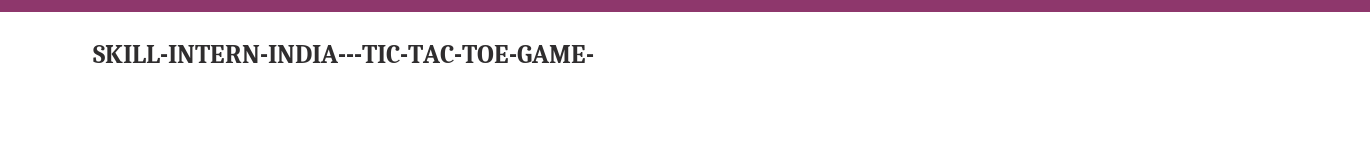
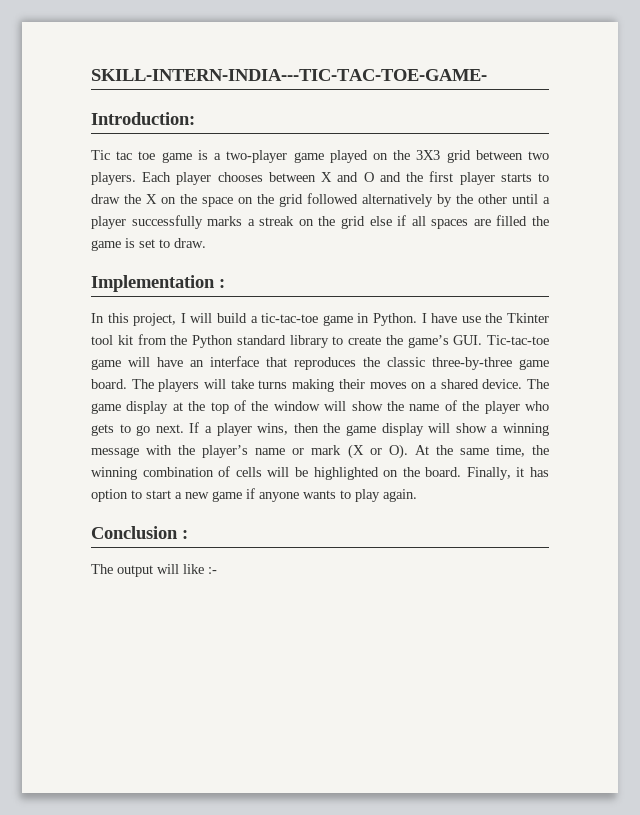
(594, 54) none -> [91,112,195,125] [91,150,549,163] [91,171,549,185] [91,193,550,207] [91,215,549,229] [91,238,206,251] [91,275,225,292] [91,313,550,326] [91,334,549,348] [91,356,549,370] [91,379,549,392] [91,400,549,414] [91,422,549,436] [91,444,549,459] [91,466,549,480] [91,488,417,502] [91,526,188,539] [91,564,217,577] // Introduction: // Tic tac toe game is a two-player game played on the 3X3 grid between two players. Each player chooses between X and O and the first player starts to draw the X on the space on the grid followed alternatively by the other until a player successfully marks a streak on the grid else if all spaces are filled the game is set to draw. // Implementation : // In this project, I will build a tic-tac-toe game in Python. I have use the Tkinter tool kit from the Python standard library to create the game’s GUI. Tic-tac-toe game will have an interface that reproduces the classic three-by-three game board. The players will take turns making their moves on a shared device. The game display at the top of the window will show the name of the player who gets to go next. If a player wins, then the game display will show a winning message with the player’s name or mark (X or O). At the same time, the winning combination of cells will be highlighted on the board. Finally, it has option to start a new game if anyone wants to play again. // Conclusion : // The output will like :-

